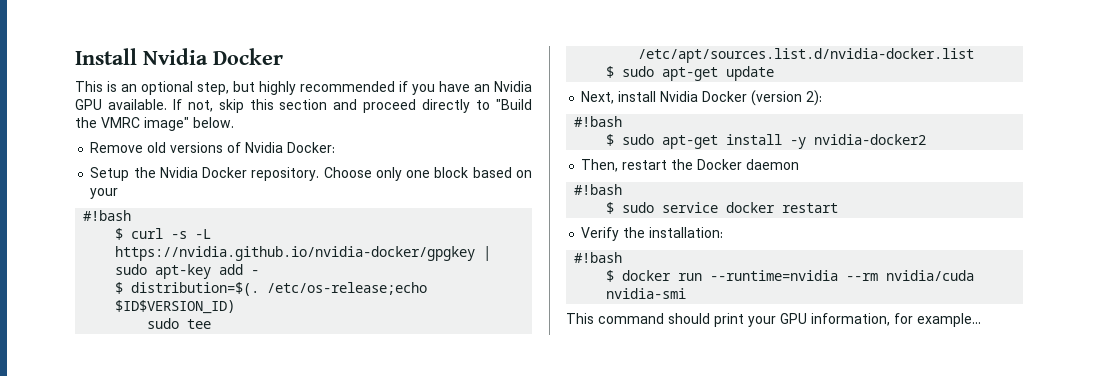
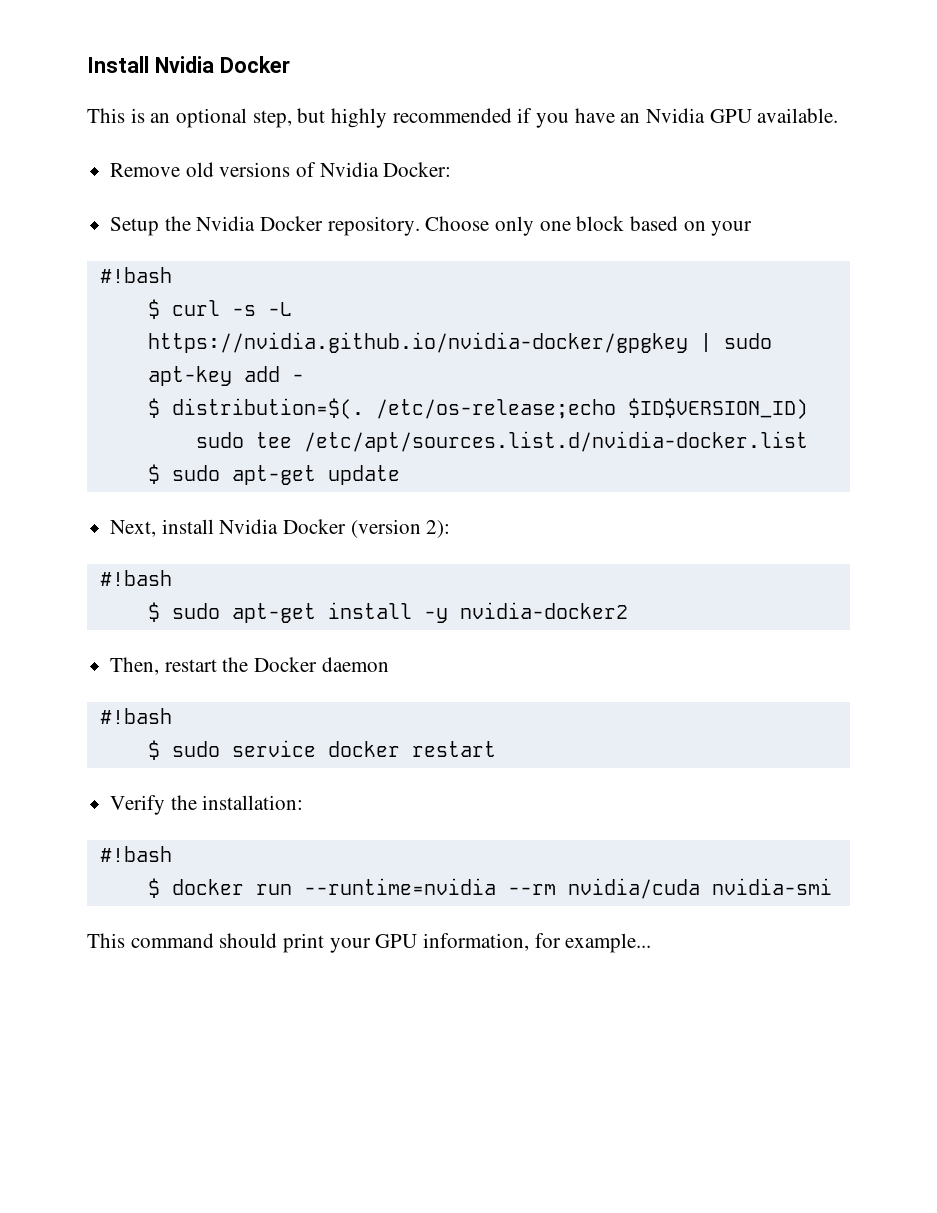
[172,99,533,113] [75,117,234,131] If not, skip this section and proceed directly to "Build the VMRC image" below. -> (839, 115) none

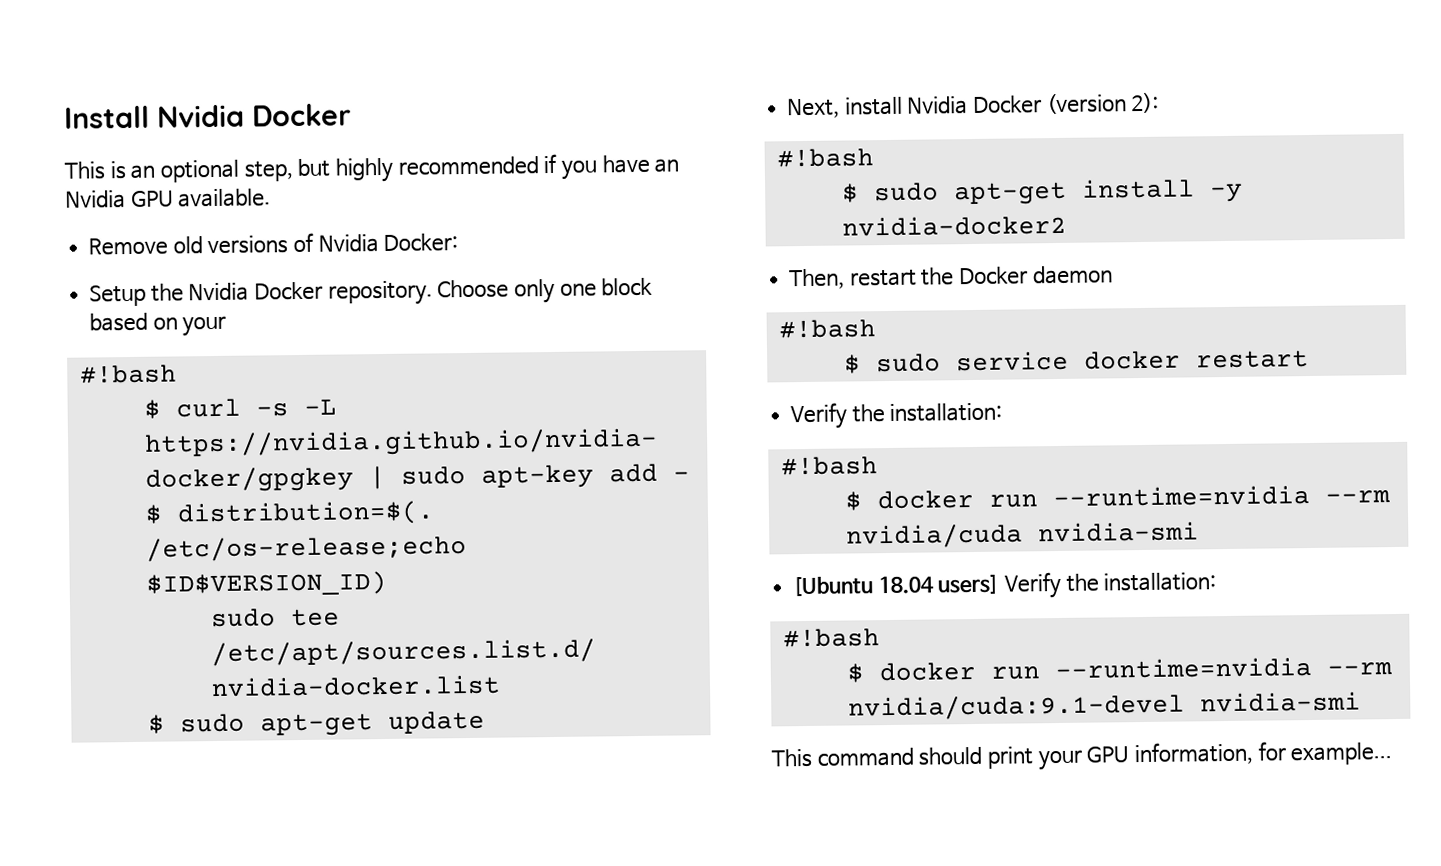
(832, 886) none -> [792,571,1217,599] [782,628,880,648] [846,656,1392,683] [847,691,1361,721] // [Ubuntu 18.04 users] Verify the installation: // #!bash // $ docker run --runtime=nvidia --rm nvidia/cuda:9.1-devel nvidia-smi

